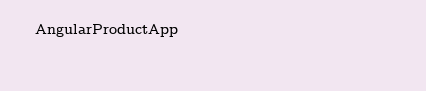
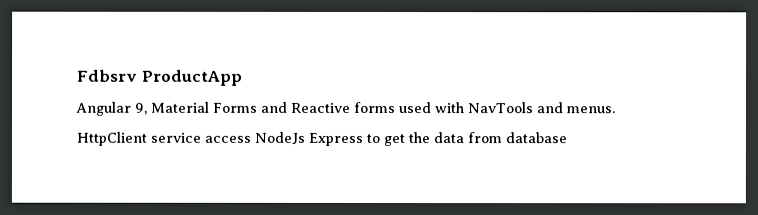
[35,24,178,37] AngularProductApp -> [77,69,243,86] [75,101,616,116] [76,131,567,147] Fdbsrv ProductApp // Angular 9, Material Forms and Reactive forms used with NavTools and menus. // HttpClient service access NodeJs Express to get the data from database

